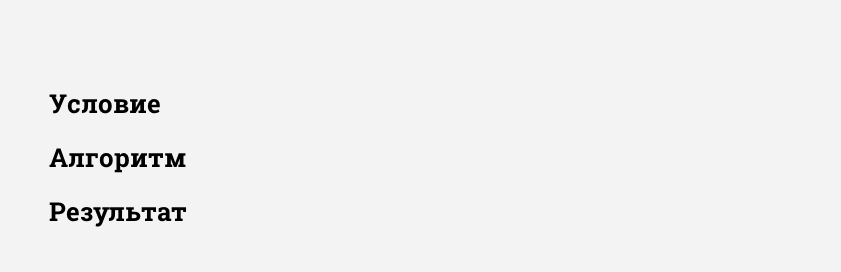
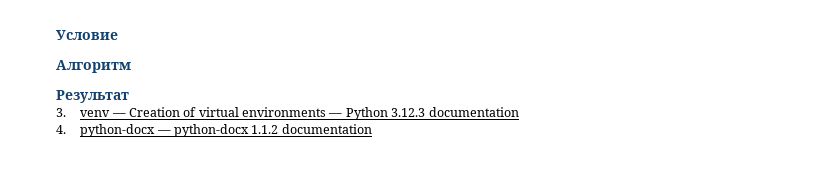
(187, 214) none -> [56,107,519,120] [56,124,372,137] // 3. venv — Creation of virtual environments — Python 3.12.3 documentation // 4. python-docx — python-docx 1.1.2 documentation

